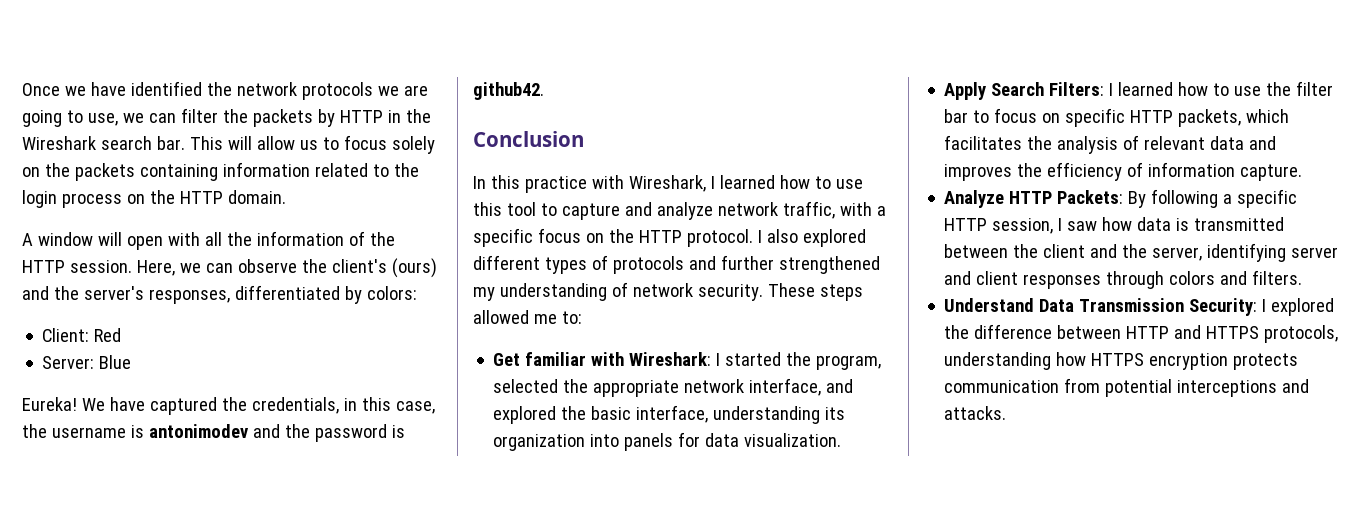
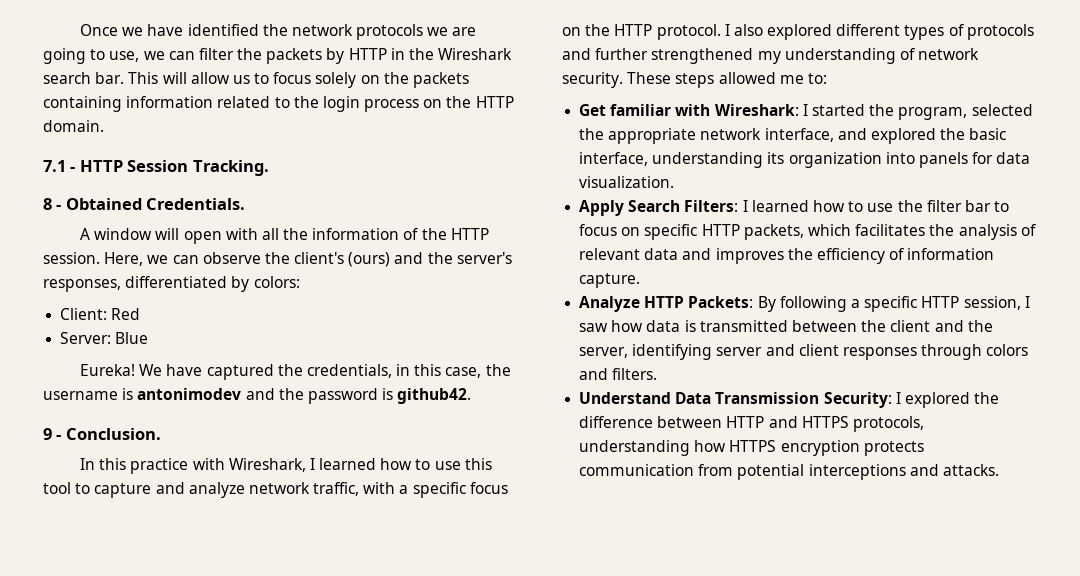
(286, 197) none -> [43,160,269,176] [43,198,246,210] // 7.1 - HTTP Session Tracking. // 8 - Obtained Credentials.
[473,131,584,147] Conclusion -> [43,428,161,440] 9 - Conclusion.

